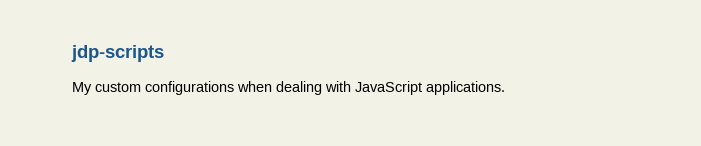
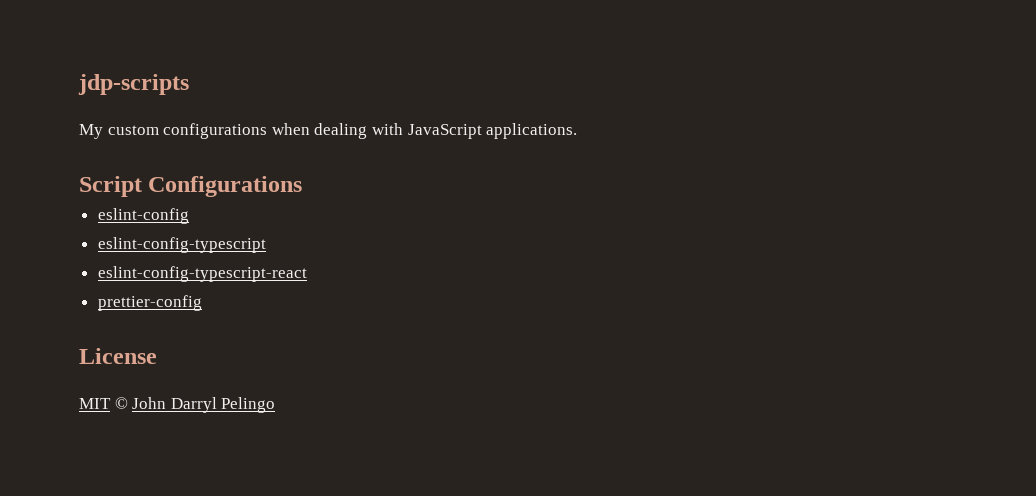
(505, 88) none -> [79,176,303,197] [97,208,189,224] [97,237,266,253] [97,266,307,282] [97,295,202,311] [79,348,157,364] [79,397,276,413] // Script Configurations // eslint-config // eslint-config-typescript // eslint-config-typescript-react // prettier-config // License // MIT © John Darryl Pelingo

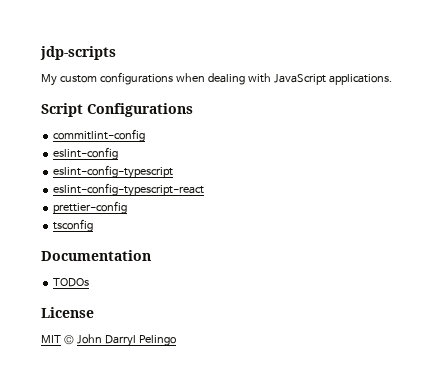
(303, 186) none -> [53,129,146,142] // commitlint-config
(202, 303) none -> [53,219,94,232] [41,250,151,261] [53,278,90,287] // tsconfig // Documentation // TODOs

